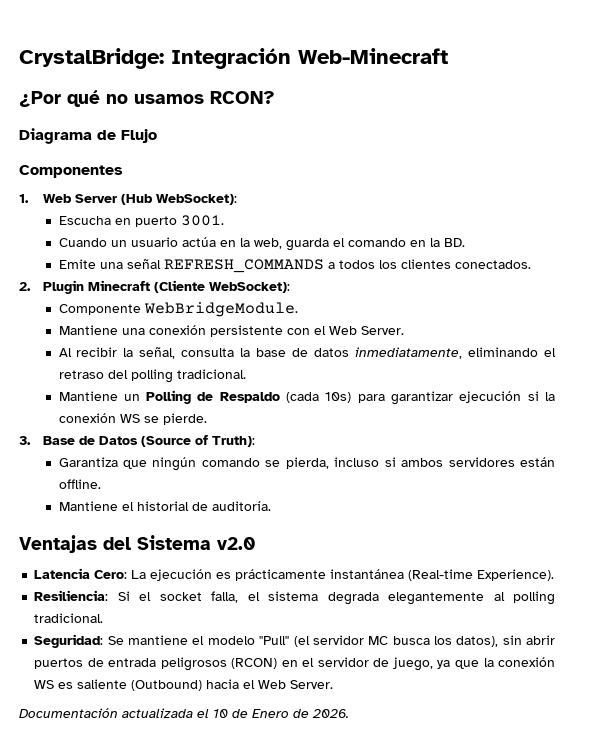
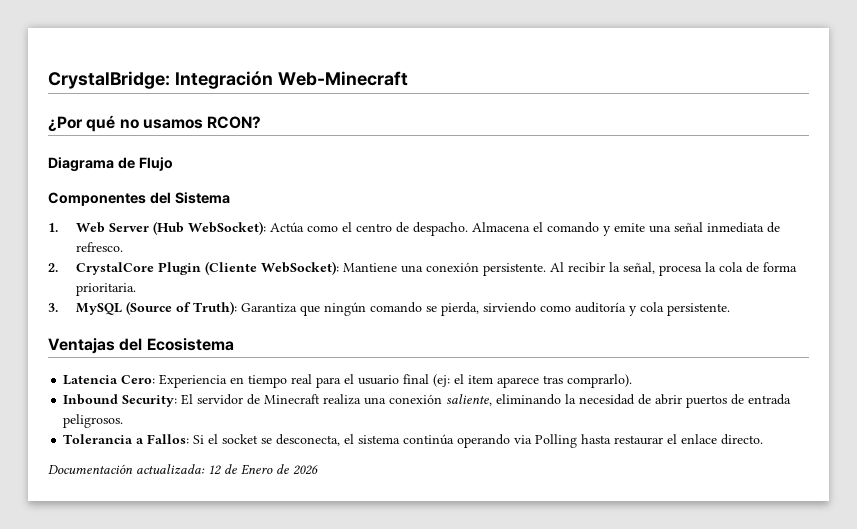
(123, 171) none -> [149,192,230,204] del Sistema
[58,215,224,227] [58,237,465,251] [58,259,531,273] // Escucha en puerto 3001. // Cuando un usuario actúa en la web, guarda el comando en la BD. // Emite una señal REFRESH_COMMANDS a todos los clientes conectados. -> [269,222,780,236] [75,242,123,252] Actúa como el centro de despacho. Almacena el comando y emite una señal inmediata de refresco.
[43,280,151,294] Plugin Minecraft -> [75,262,201,275] CrystalCore Plugin
[58,302,298,317] // Componente WebBridgeModule. // -> (339, 268) none
[209,325,404,337] [58,347,556,359] [58,369,246,383] [58,390,555,405] [58,413,207,425] [19,436,139,445] persistente con el Web Server. // Al recibir la señal, consulta la base de datos inmediatamente, eliminando el retraso del polling tradicional. // Mantiene un Polling de Respaldo (cada 10s) para garantizar ejecución si la conexión WS se pierde. // 3. Base de Datos -> [482,262,797,276] [75,283,136,296] [48,303,122,315] persistente. Al recibir la señal, procesa la cola de forma prioritaria. // 3. MySQL
(256, 441) // -> (237, 308) none
[334,457,555,467] [58,479,101,489] [58,501,271,511] incluso si ambos servidores están offline. // Mantiene el historial de auditoría. -> [482,302,730,316] sirviendo como auditoría y cola persistente.
[137,535,255,550] Sistema v2.0 -> [146,338,234,351] Ecosistema
[131,569,555,581] [34,590,555,605] [34,613,104,623] [34,634,556,648] [34,657,555,671] [34,679,334,691] [19,708,228,718] La ejecución es prácticamente instantánea (Real-time Experience). // Resiliencia: Si el socket falla, el sistema degrada elegantemente al polling tradicional. // Seguridad: Se mantiene el modelo "Pull" (el servidor MC busca los datos), sin abrir puertos de entrada peligrosos (RCON) en el servidor de juego, ya que la conexión WS es saliente (Outbound) hacia el Web Server. // Documentación actualizada el 10 -> [159,374,633,388] [63,394,792,408] [63,414,124,428] [63,434,764,448] [48,464,222,475] Experiencia en tiempo real para el usuario final (ej: el item aparece tras comprarlo). // Inbound Security: El servidor de Minecraft realiza una conexión saliente, eliminando la necesidad de abrir puertos de entrada peligrosos. // Tolerancia a Fallos: Si el socket se desconecta, el sistema continúa operando via Polling hasta restaurar el enlace directo. // Documentación actualizada: 12
[312,709,349,718] 2026. -> [293,465,318,475] 2026

